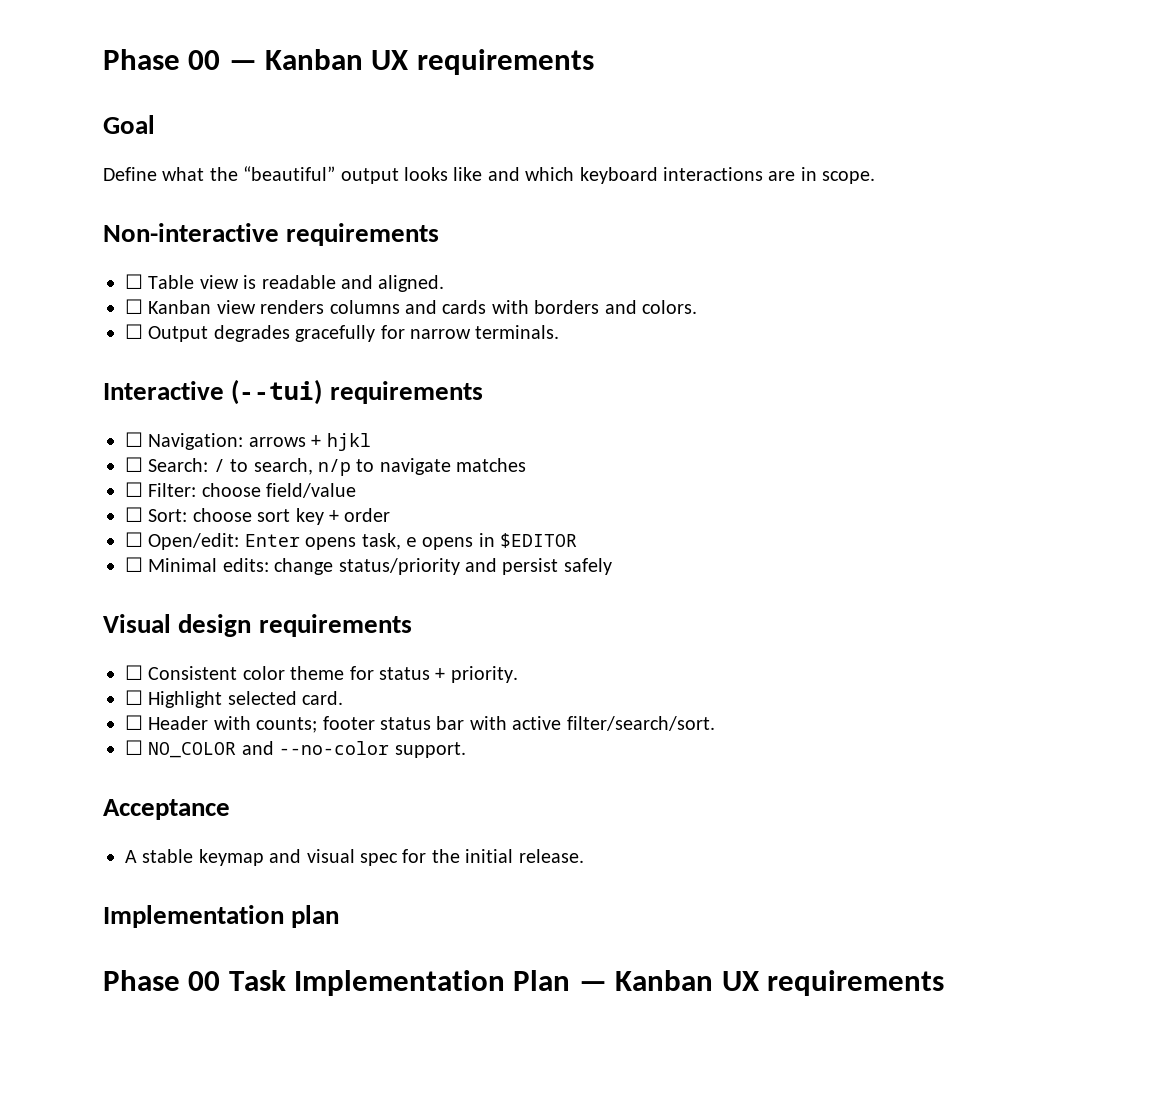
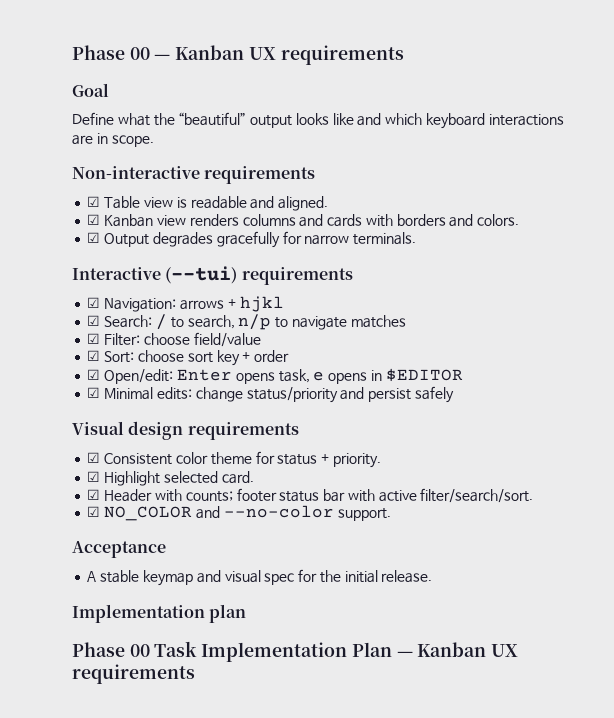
[125,274,143,289] ☐ -> [87,196,101,207] ☑
[125,299,143,314] ☐ -> [87,214,101,225] ☑
[125,324,143,339] ☐ -> [87,232,101,243] ☑
[125,432,143,447] ☐ -> [87,297,101,308] ☑
[125,457,143,472] ☐ -> [87,315,101,326] ☑
[125,482,143,497] ☐ -> [87,333,101,344] ☑
[125,507,143,522] ☐ -> [87,350,101,361] ☑
[125,532,143,547] ☐ -> [87,369,101,380] ☑
[125,557,143,572] ☐ -> [87,387,101,398] ☑
[125,665,143,680] ☐ -> [87,452,101,463] ☑
[125,690,143,705] ☐ -> [87,471,101,482] ☑
[125,715,143,730] ☐ -> [87,489,101,500] ☑
[125,740,143,755] ☐ -> [87,506,101,517] ☑

